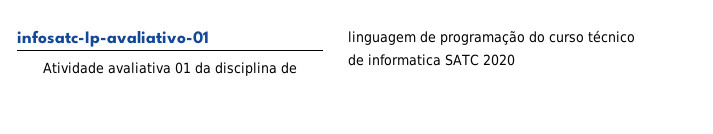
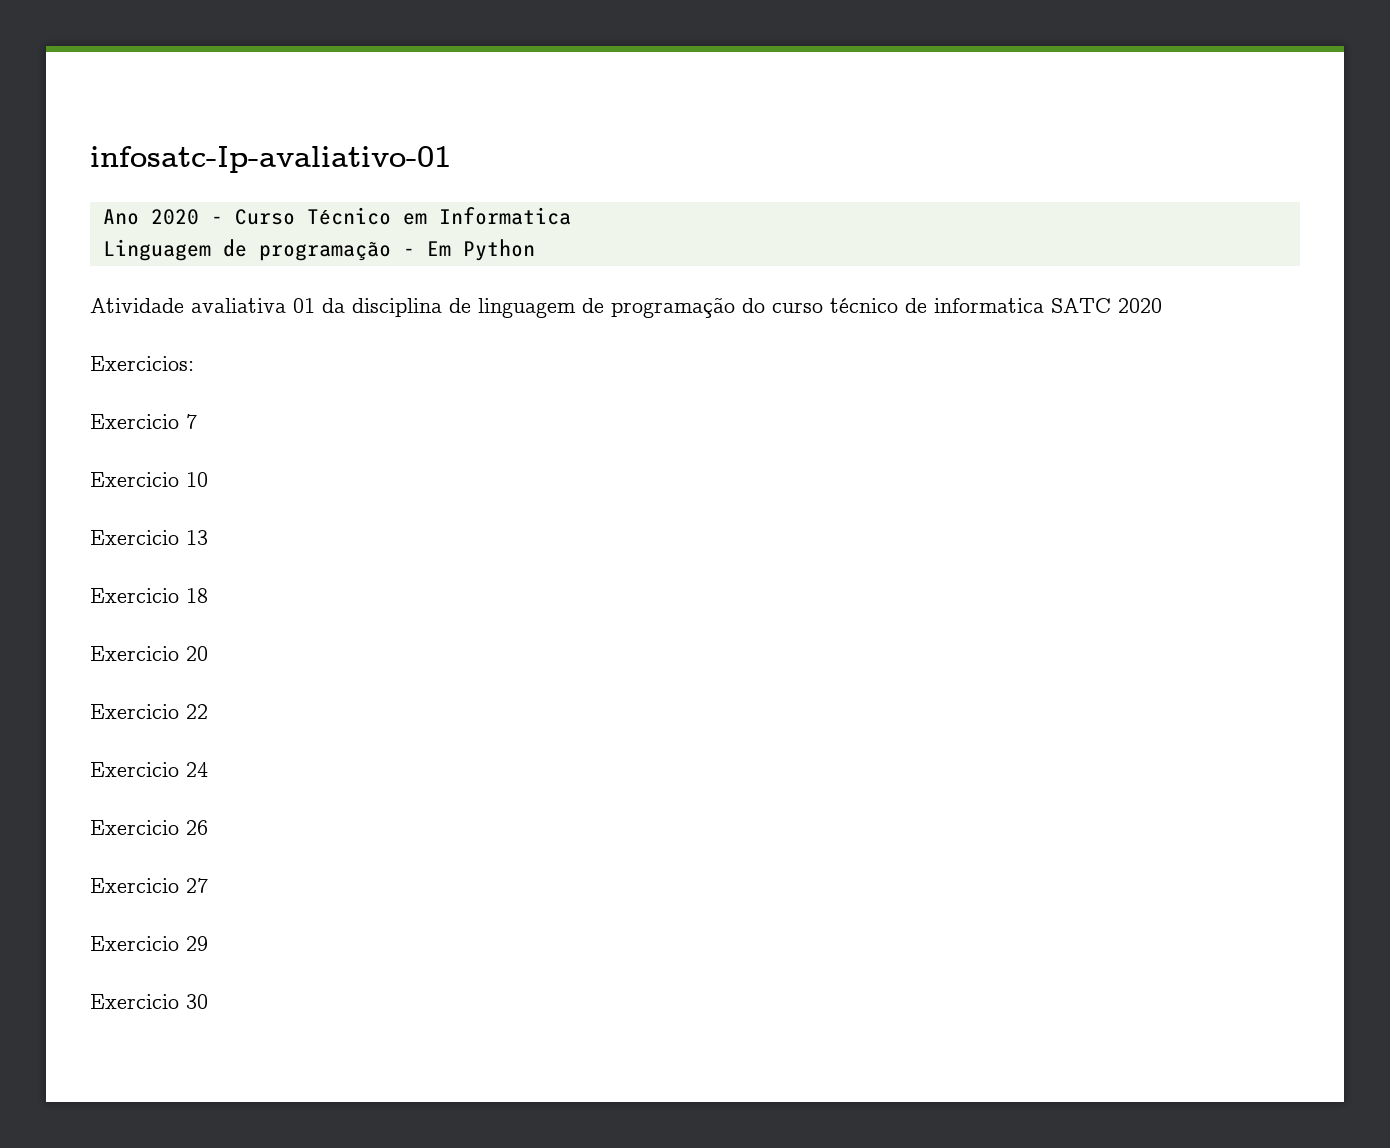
(209, 38) none -> [102,207,571,225] [102,239,535,261] // Ano 2020 - Curso Técnico em Informatica // Linguagem de programação - Em Python
(515, 60) none -> [90,356,194,371] [90,414,197,429] [90,472,208,487] [90,530,208,545] [90,588,208,603] [90,646,208,661] [90,704,208,719] [90,762,208,777] [90,820,208,835] [90,878,208,893] [90,936,208,951] [90,994,208,1009] // Exercicios: // Exercicio 7 // Exercicio 10 // Exercicio 13 // Exercicio 18 // Exercicio 20 // Exercicio 22 // Exercicio 24 // Exercicio 26 // Exercicio 27 // Exercicio 29 // Exercicio 30

